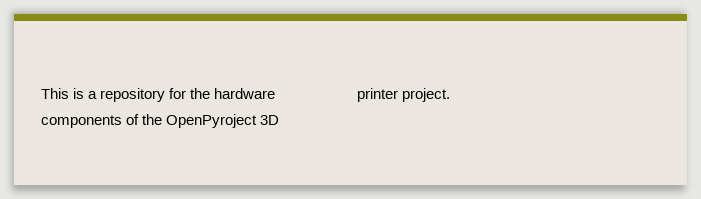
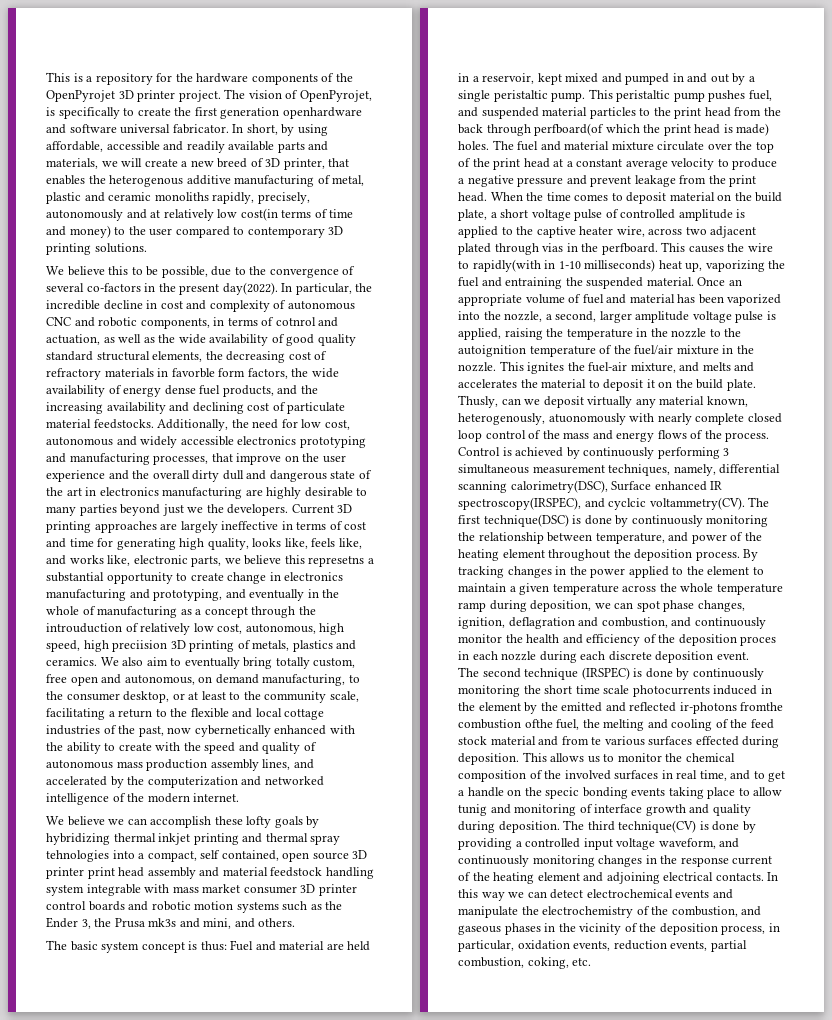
[166,114,258,128] OpenPyroject -> [46,90,115,102] OpenPyrojet
(451, 95) none -> [224,89,372,102] [46,107,362,119] [46,124,328,136] [46,141,329,153] [46,158,350,170] [46,175,365,187] [46,192,310,204] [46,208,354,221] [46,225,344,238] [46,243,147,255] [46,266,356,278] [46,282,373,295] [46,300,355,312] [46,317,339,329] [46,334,356,346] [46,351,328,363] [46,368,339,380] [46,385,318,397] [46,402,346,414] [46,419,350,431] [46,436,366,448] [46,453,346,465] [46,470,372,482] [46,487,368,499] [46,504,353,516] [46,521,367,533] [46,538,362,550] [46,555,374,567] [46,572,344,584] [46,589,340,601] [46,606,316,618] [46,623,345,635] [46,640,357,652] [46,657,356,669] [46,674,360,686] [46,691,359,703] [46,708,325,720] [46,725,355,737] [46,742,317,754] [46,759,314,771] [46,776,324,788] [46,793,240,805] [46,816,320,828] [46,833,341,845] [46,850,368,862] [46,867,374,879] [46,884,357,896] [46,901,343,913] [46,917,296,929] [46,940,371,953] [458,73,755,85] [458,89,772,102] [458,107,781,119] [458,123,770,136] [458,140,774,153] [458,158,778,170] [458,175,757,187] [458,192,783,204] [458,209,746,221] [458,226,757,238] [458,242,773,255] [458,259,786,272] [458,277,742,289] [458,294,782,306] [458,311,776,323] [458,328,742,340] [458,345,754,357] [458,361,755,374] [458,379,756,391] [458,395,748,408] [458,413,782,425] [458,430,770,442] [458,447,730,459] [458,464,781,476] [458,480,723,493] [458,497,770,510] [458,514,769,527] [458,532,762,544] [458,549,759,561] [458,566,764,578] [458,583,783,595] [458,600,745,612] [458,617,766,629] [458,634,777,646] [458,651,749,663] [458,667,764,680] [458,685,772,697] [458,702,784,714] [458,719,774,731] [458,736,780,748] [458,752,735,765] [458,770,786,782] [458,787,783,799] [458,804,751,816] [458,820,756,833] [458,838,740,850] [458,855,773,867] [458,872,779,884] [458,889,733,901] [458,906,762,918] [458,923,780,935] [458,940,747,952] [458,957,592,969] The vision of OpenPyrojet, is specifically to create the first generation openhardware and software universal fabricator. In short, by using affordable, accessible and readily available parts and materials, we will create a new breed of 3D printer, that enables the heterogenous additive manufacturing of metal, plastic and ceramic monoliths rapidly, precisely, autonomously and at relatively low cost(in terms of time and money) to the user compared to contemporary 3D printing solutions. // We believe this to be possible, due to the convergence of several co-factors in the present day(2022). In particular, the incredible decline in cost and complexity of autonomous CNC and robotic components, in terms of cotnrol and actuation, as well as the wide availability of good quality standard structural elements, the decreasing cost of refractory materials in favorble form factors, the wide availability of energy dense fuel products, and the increasing availability and declining cost of particulate material feedstocks. Additionally, the need for low cost, autonomous and widely accessible electronics prototyping and manufacturing processes, that improve on the user experience and the overall dirty dull and dangerous state of the art in electronics manufacturing are highly desirable to many parties beyond just we the developers. Current 3D printing approaches are largely ineffective in terms of cost and time for generating high quality, looks like, feels like, and works like, electronic parts, we believe this represetns a substantial opportunity to create change in electronics manufacturing and prototyping, and eventually in the whole of manufacturing as a concept through the introuduction of relatively low cost, autonomous, high speed, high preciision 3D printing of metals, plastics and ceramics. We also aim to eventually bring totally custom, free open and autonomous, on demand manufacturing, to the consumer desktop, or at least to the community scale, facilitating a return to the flexible and local cottage industries of the past, now cybernetically enhanced with the ability to create with the speed and quality of autonomous mass production assembly lines, and accelerated by the computerization and networked intelligence of the modern internet. // We believe we can accomplish these lofty goals by hybridizing thermal inkjet printing and thermal spray tehnologies into a compact, self contained, open source 3D printer print head assembly and material feedstock handling system integrable with mass market consumer 3D printer control boards and robotic motion systems such as the Ender 3, the Prusa mk3s and mini, and others. // The basic system concept is thus: Fuel and material are held in a reservoir, kept mixed and pumped in and out by a single peristaltic pump. This peristaltic pump pushes fuel, and suspended material particles to the print head from the back through perfboard(of which the print head is made) holes. The fuel and material mixture circulate over the top of the print head at a constant average velocity to produce a negative pressure and prevent leakage from the print head. When the time comes to deposit material on the build plate, a short voltage pulse of controlled amplitude is applied to the captive heater wire, across two adjacent plated through vias in the perfboard. This causes the wire to rapidly(with in 1-10 milliseconds) heat up, vaporizing the fuel and entraining the suspended material. Once an appropriate volume of fuel and material has been vaporized into the nozzle, a second, larger amplitude voltage pulse is applied, raising the temperature in the nozzle to the autoignition temperature of the fuel/air mixture in the nozzle. This ignites the fuel-air mixture, and melts and accelerates the material to deposit it on the build plate. Thusly, can we deposit virtually any material known, heterogenously, atuonomously with nearly complete closed loop control of the mass and energy flows of the process. Control is achieved by continuously performing 3 simultaneous measurement techniques, namely, differential scanning calorimetry(DSC), Surface enhanced IR spectroscopy(IRSPEC), and cyclcic voltammetry(CV). The first technique(DSC) is done by continuously monitoring the relationship between temperature, and power of the heating element throughout the deposition process. By tracking changes in the power applied to the element to maintain a given temperature across the whole temperature ramp during deposition, we can spot phase changes, ignition, deflagration and combustion, and continuously monitor the health and efficiency of the deposition proces in each nozzle during each discrete deposition event. // The second technique (IRSPEC) is done by continuously monitoring the short time scale photocurrents induced in the element by the emitted and reflected ir-photons fromthe combustion ofthe fuel, the melting and cooling of the feed stock material and from te various surfaces effected during deposition. This allows us to monitor the chemical composition of the involved surfaces in real time, and to get a handle on the specic bonding events taking place to allow tunig and monitoring of interface growth and quality during deposition. The third technique(CV) is done by providing a controlled input voltage waveform, and continuously monitoring changes in the response current of the heating element and adjoining electrical contacts. In this way we can detect electrochemical events and manipulate the electrochemistry of the combustion, and gaseous phases in the vicinity of the deposition process, in particular, oxidation events, reduction events, partial combustion, coking, etc.

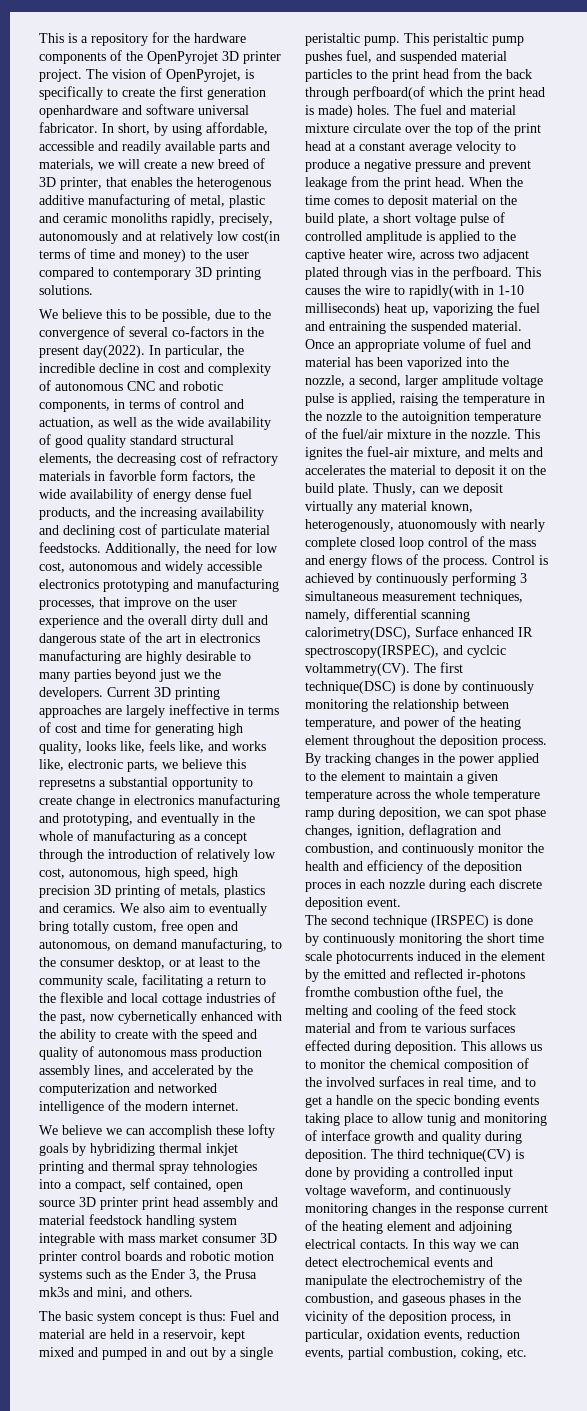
[275,317,316,326] cotnrol -> [180,399,220,409] control
[46,623,122,633] introuduction -> [108,849,177,859] introduction
[112,640,168,652] preciision -> [39,885,90,898] precision

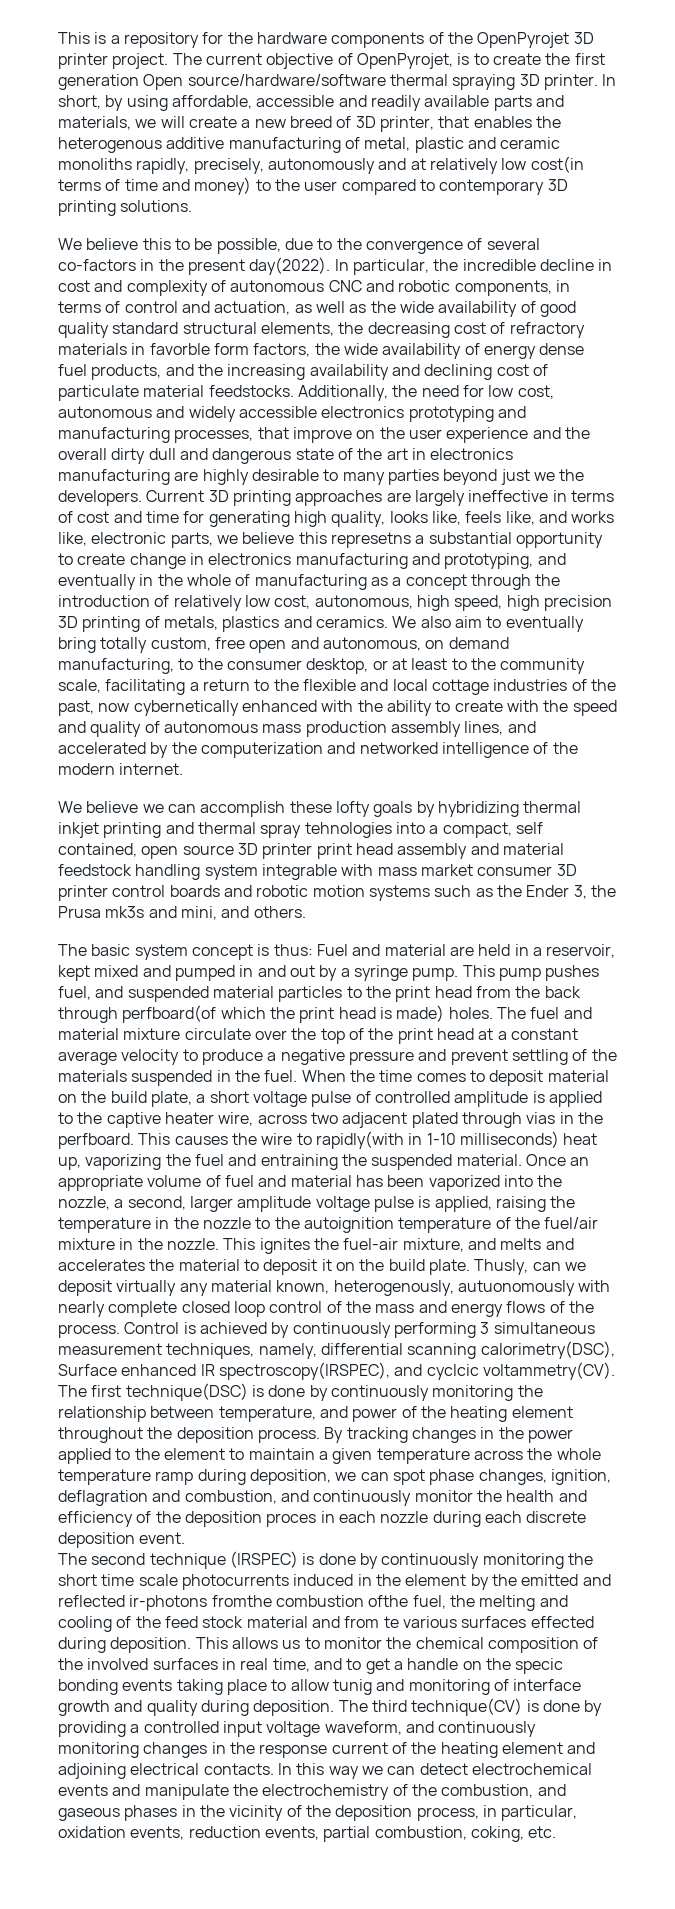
[112,69,146,79] vision -> [205,53,334,69] current objective
[39,86,103,100] specifically -> (470, 59) none
[39,104,249,118] [39,122,98,133] openhardware and software universal fabricator. -> [143,74,598,90] Open source/hardware/software thermal spraying 3D printer.
[240,1347,273,1360] [305,33,360,46] single peristaltic -> [353,965,408,981] syringe
[433,33,488,46] peristaltic -> (495, 971) none
[305,176,465,190] leakage from the print head. -> [511,1049,617,1065] [58,1070,298,1086] settling of the materials suspended in the fuel.
[398,519,477,532] atuonomously -> [457,1280,575,1296] autuonomously

